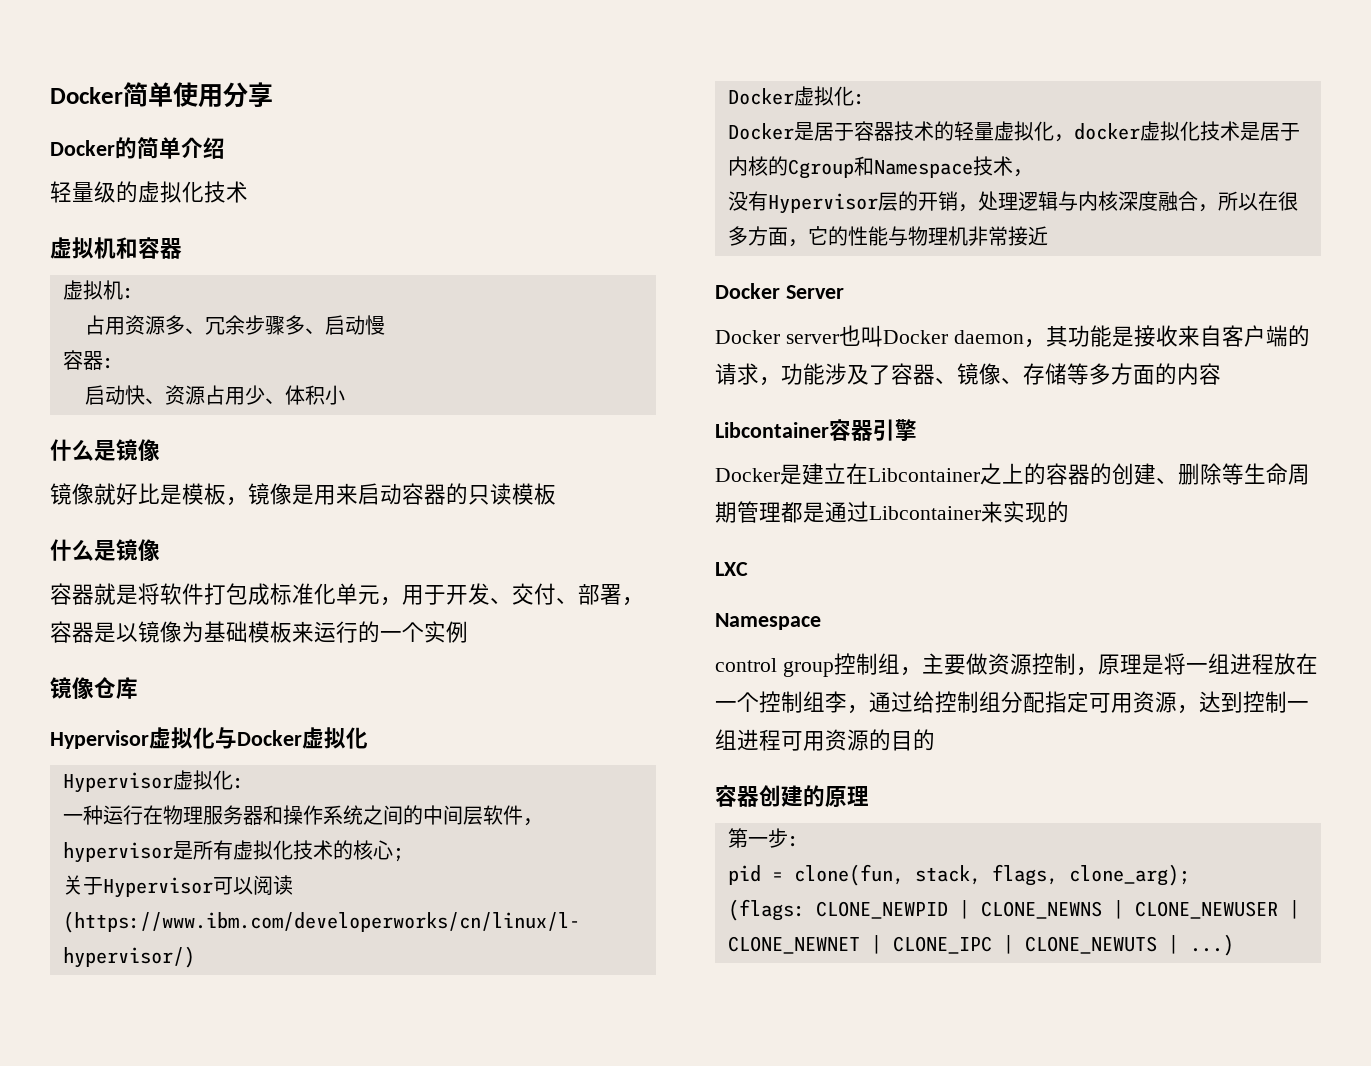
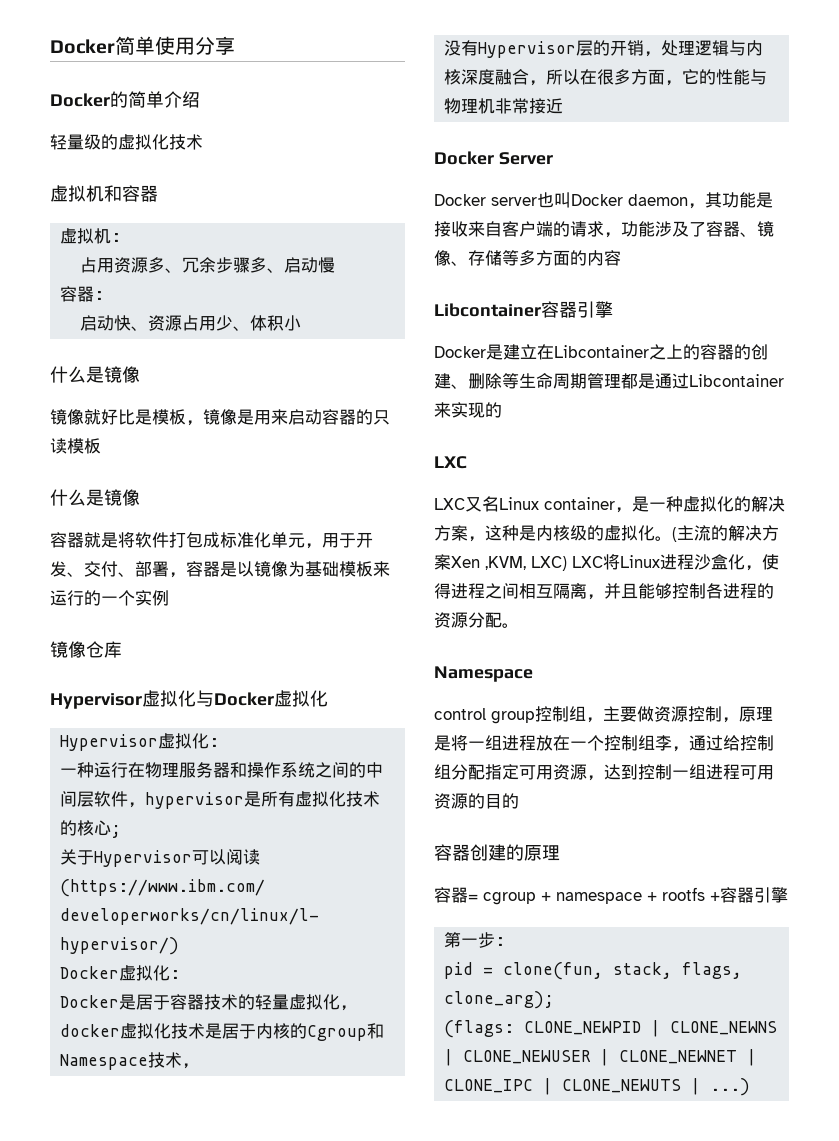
(748, 569) none -> [434,496,785,513] [434,525,779,542] [434,554,779,571] [434,583,774,600] [434,612,519,628] // LXC又名Linux container，是一种虚拟化的解决方案，这种是内核级的虚拟化。(主流的解决方案Xen ,KVM, LXC) LXC将Linux进程沙盒化，使得进程之间相互隔离，并且能够控制各进程的资源分配。
(869, 796) none -> [434,887,788,905] // 容器= cgroup + namespace + rootfs +容器引擎

